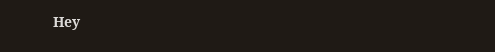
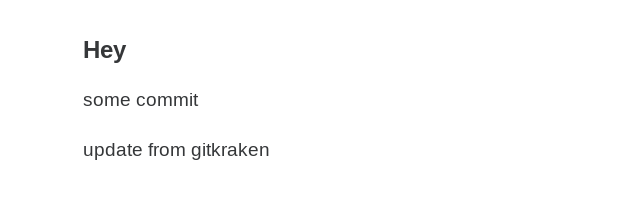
(81, 23) none -> [83,93,200,106] [83,143,271,160] // some commit // update from gitkraken

